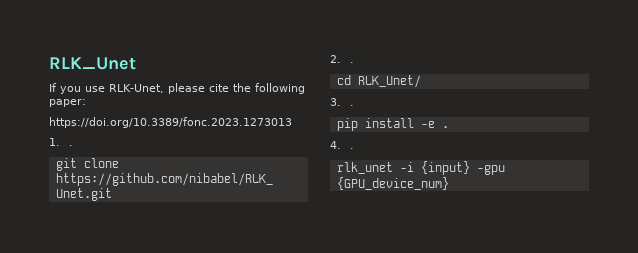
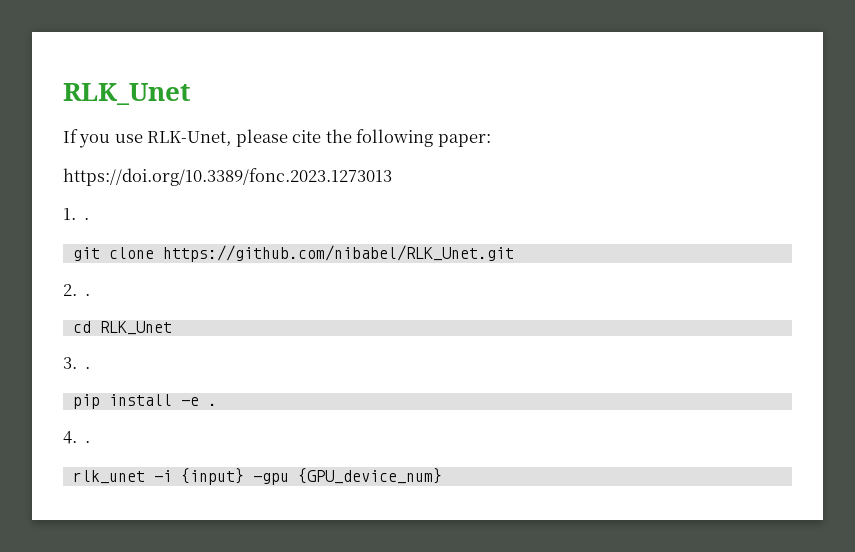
[357,75,421,88] RLK_Unet/ -> [99,321,172,335] RLK_Unet

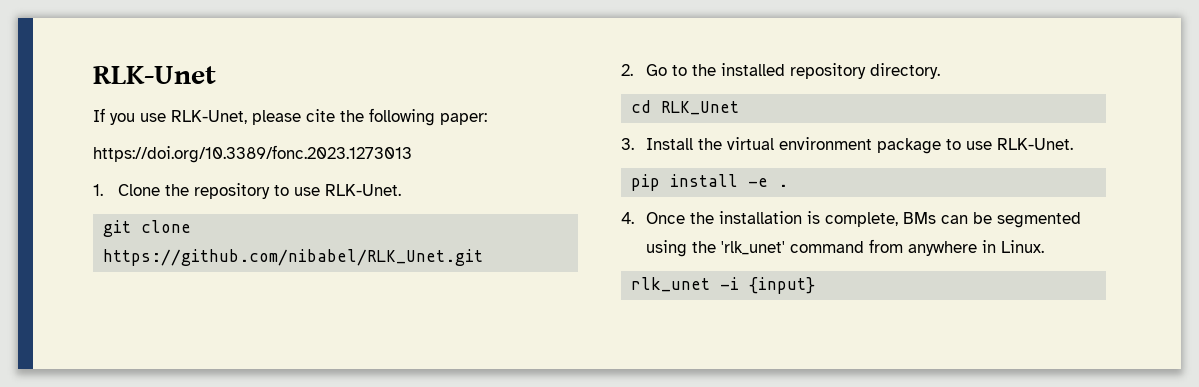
[63,83,191,105] RLK_Unet -> [93,66,216,84] RLK-Unet
[84,217,90,220] [72,245,514,262] [63,284,91,296] [72,321,172,335] [63,357,91,369] . // git clone https://github.com/nibabel/RLK_Unet.git // 2. . // cd RLK_Unet // 3. . -> [118,183,402,199] [103,220,192,237] [103,249,484,266] [621,63,941,79] [631,100,740,115] [621,137,1074,154] Clone the repository to use RLK-Unet. // git clone https://github.com/nibabel/RLK_Unet.git // 2. Go to the installed repository directory. // cd RLK_Unet // 3. Install the virtual environment package to use RLK-Unet.
[85,440,91,443] . -> [646,211,1082,228] [646,239,1045,257] Once the installation is complete, BMs can be segmented using the 'rlk_unet' command from anywhere in Linux.
[252,468,442,485] -gpu {GPU_device_num} -> (816, 285) none

